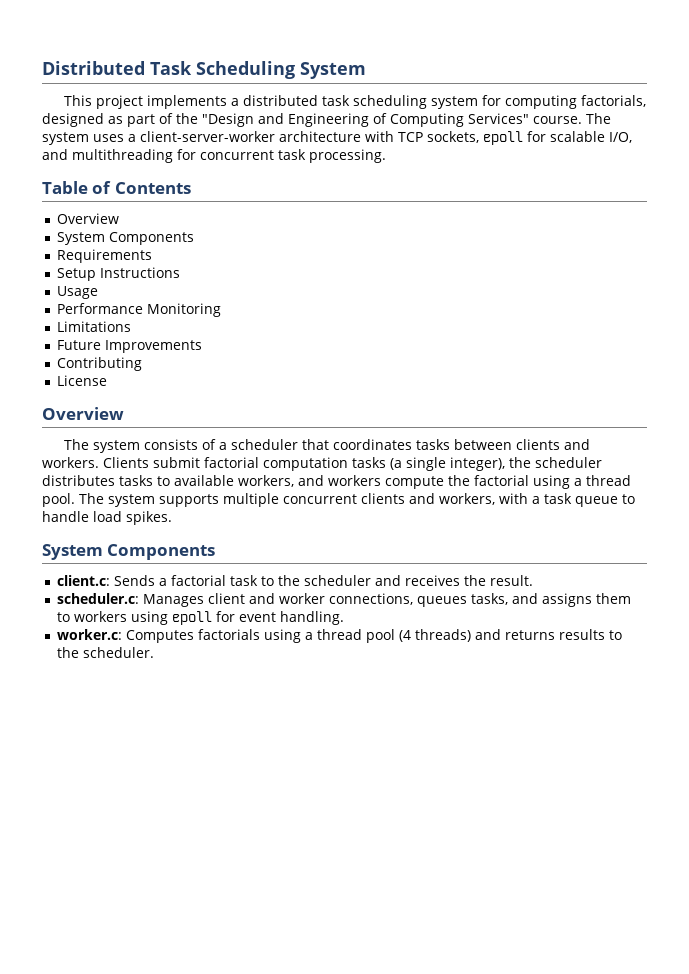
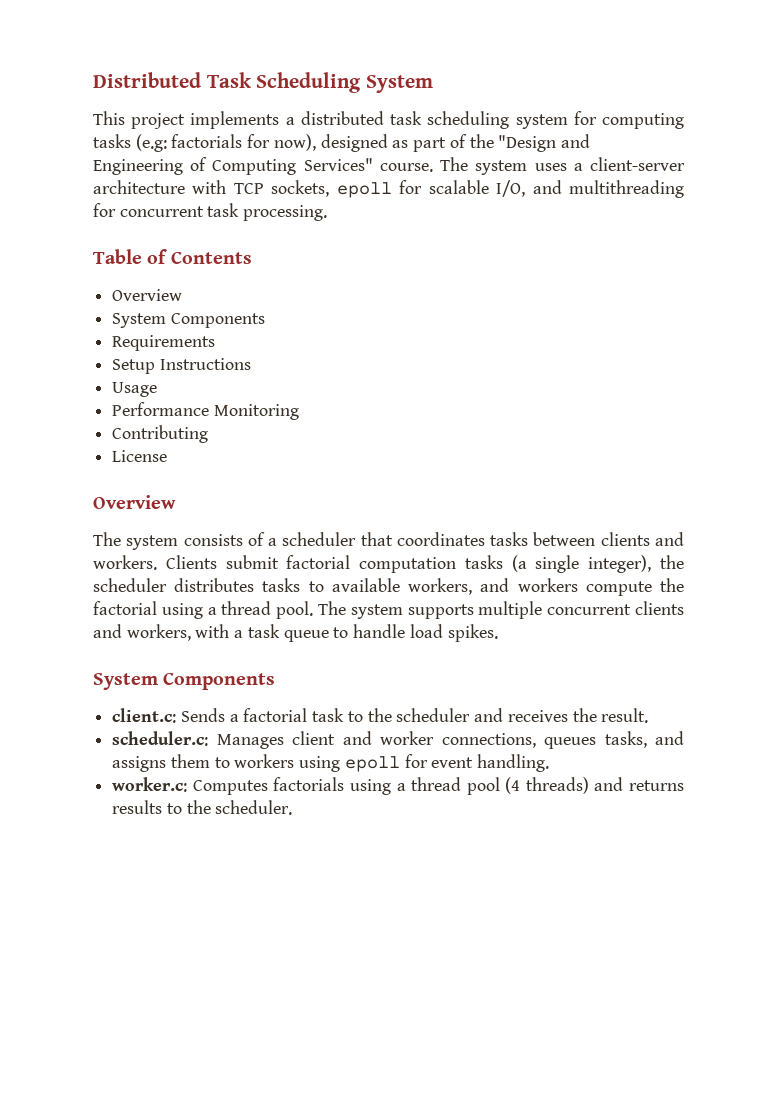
[580,95,646,107] factorials, -> [93,134,316,152] tasks (e.g: factorials for now),
[140,131,275,142] client-server-worker -> [590,157,685,171] client-server
[57,321,132,332] [57,340,203,353] // Limitations // Future Improvements -> (299, 412) none

